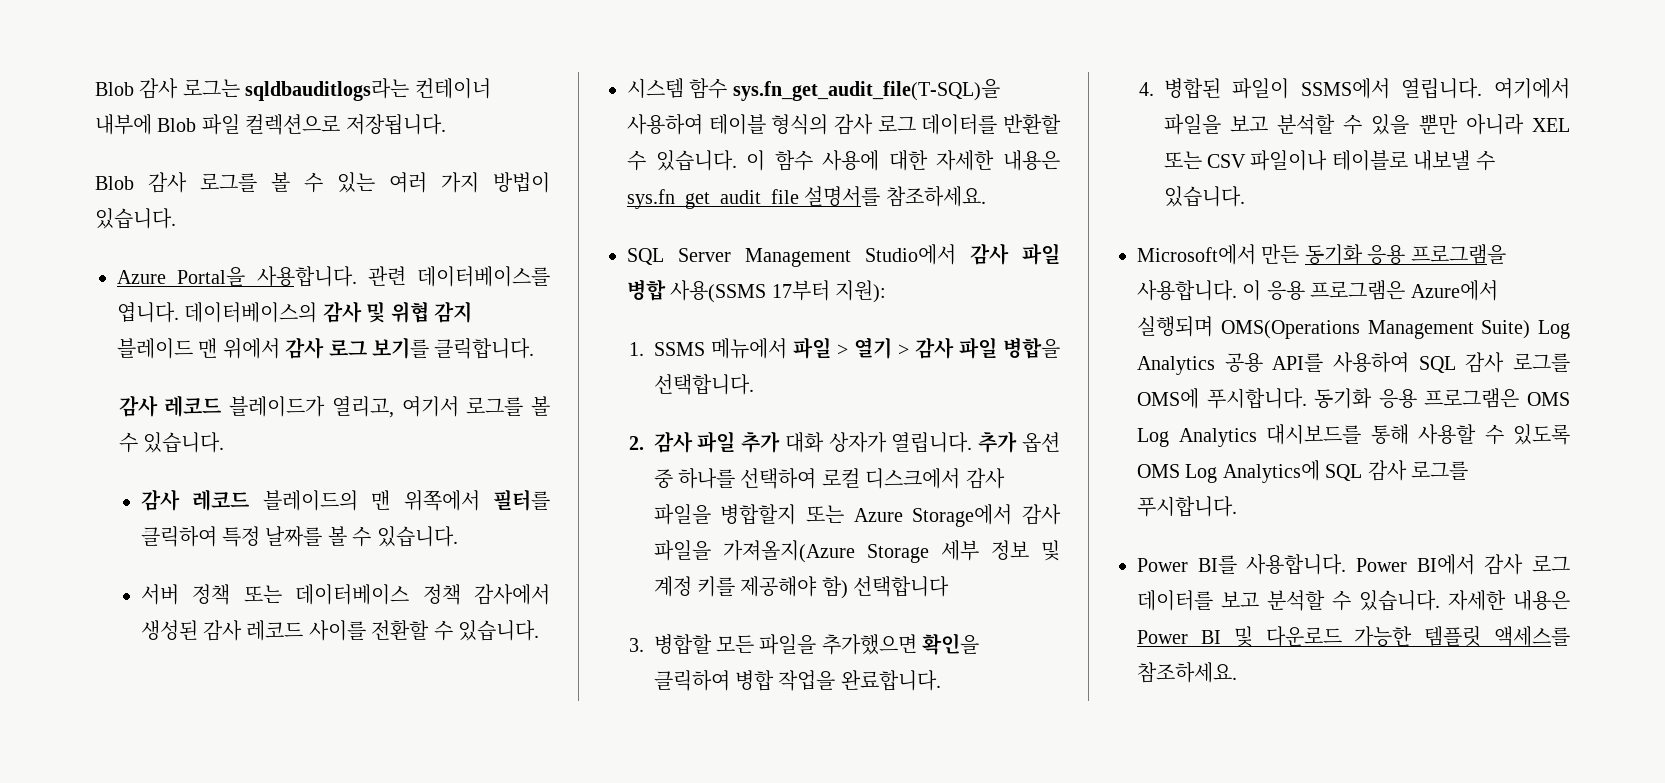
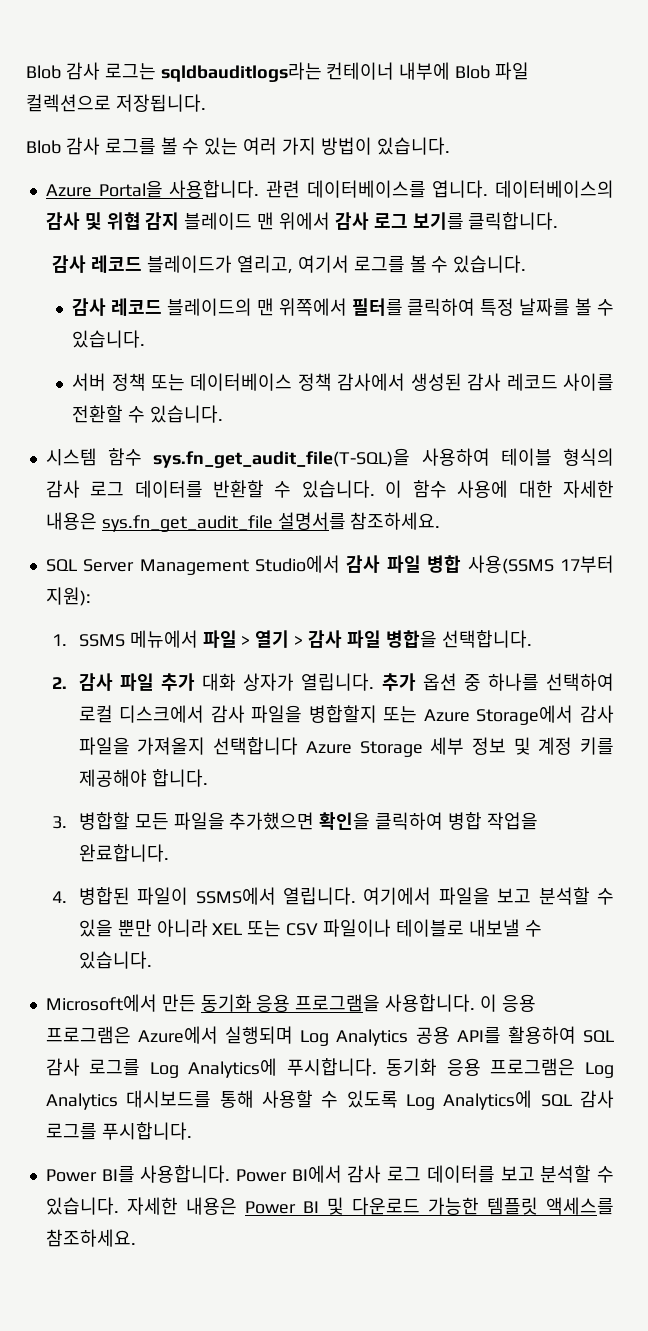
[722,540,855,563] 가져올지(Azure -> [137,737,352,755] 가져올지 선택합니다 Azure
[821,576,950,599] 함) 선택합니다 -> [151,769,208,787] 합니다.
[1220,320,1531,339] OMS(Operations Management Suite) -> (294, 1035) none
[1333,352,1570,373] [1137,388,1199,409] 사용하여 SQL 감사 로그를 OMS에 -> [507,1026,615,1044] [45,1058,278,1078] 활용하여 SQL 감사 로그를 Log Analytics에
[1527,392,1570,406] OMS -> (576, 1067) none
[1137,464,1180,478] OMS -> (398, 1099) none

